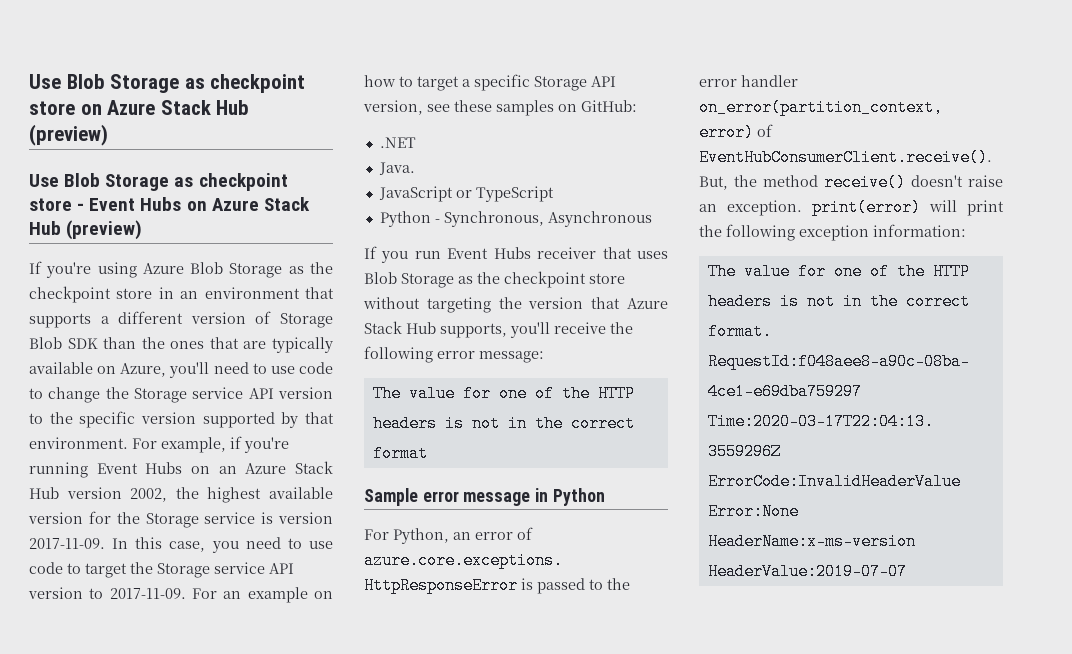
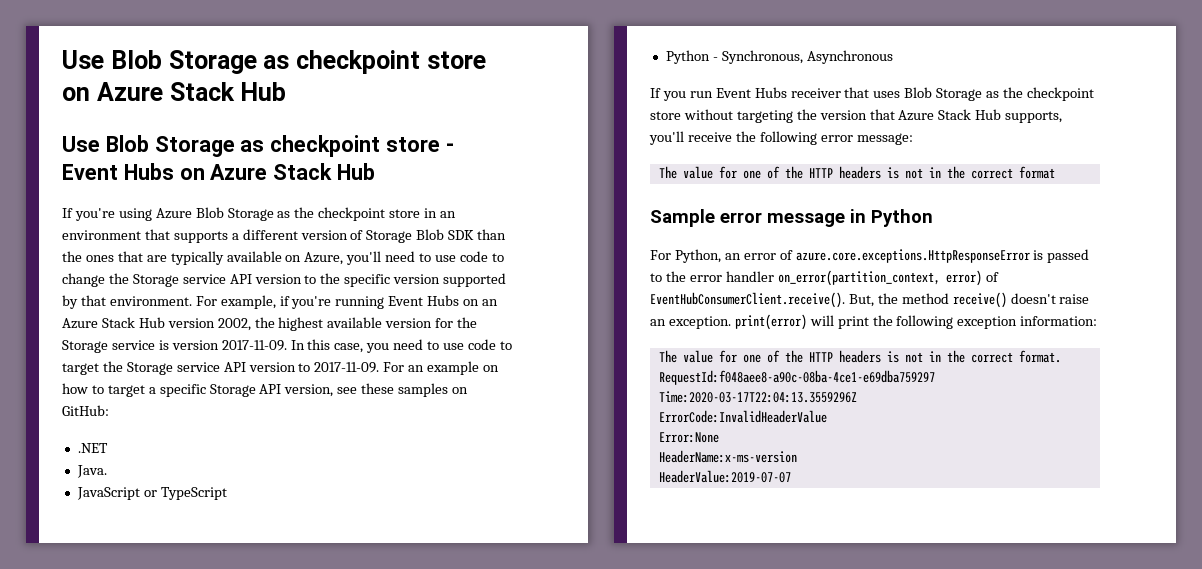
[29,124,108,146] (preview) -> (287, 91) none
[66,220,143,240] (preview) -> (376, 171) none

